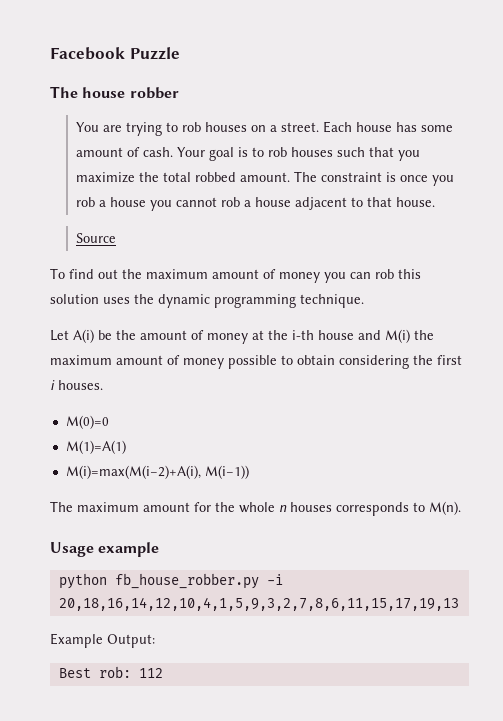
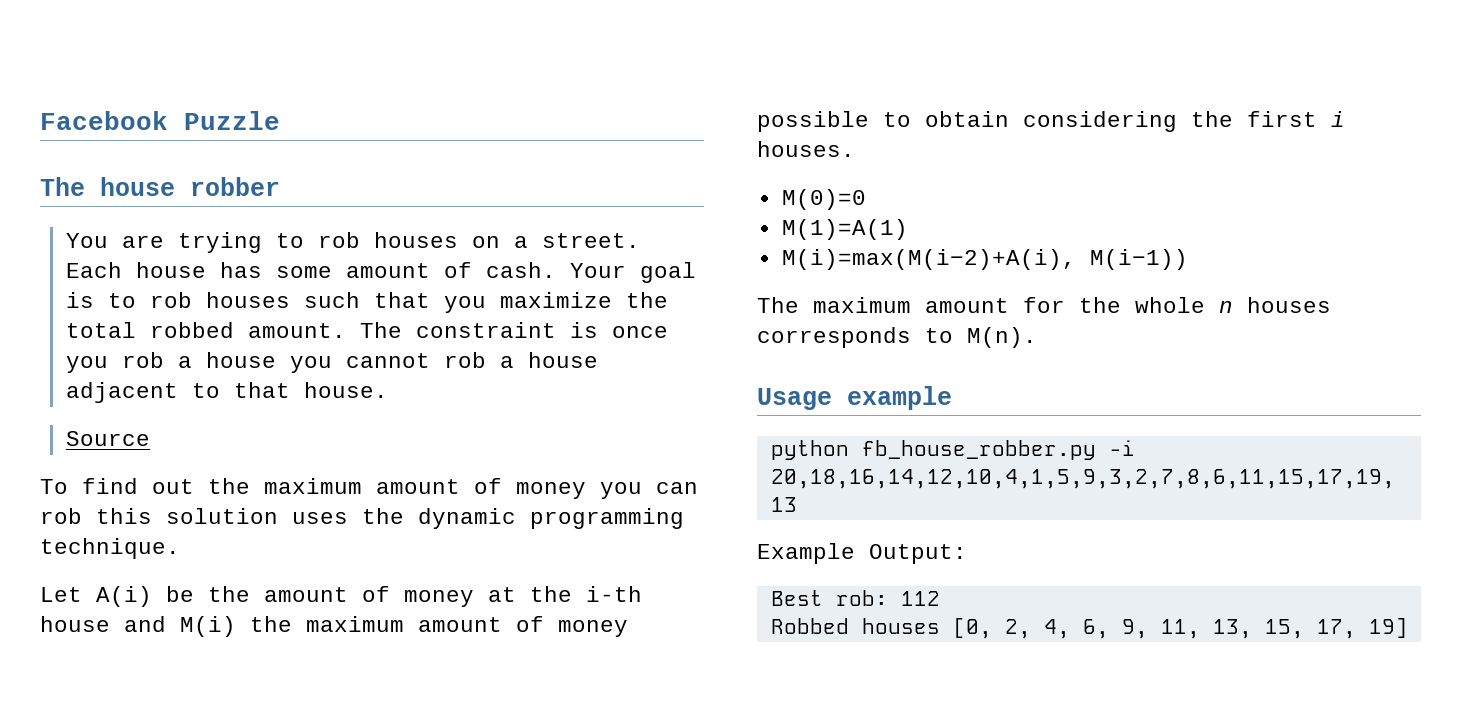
(163, 673) none -> [770,618,1408,639] // Robbed houses [0, 2, 4, 6, 9, 11, 13, 15, 17, 19]

